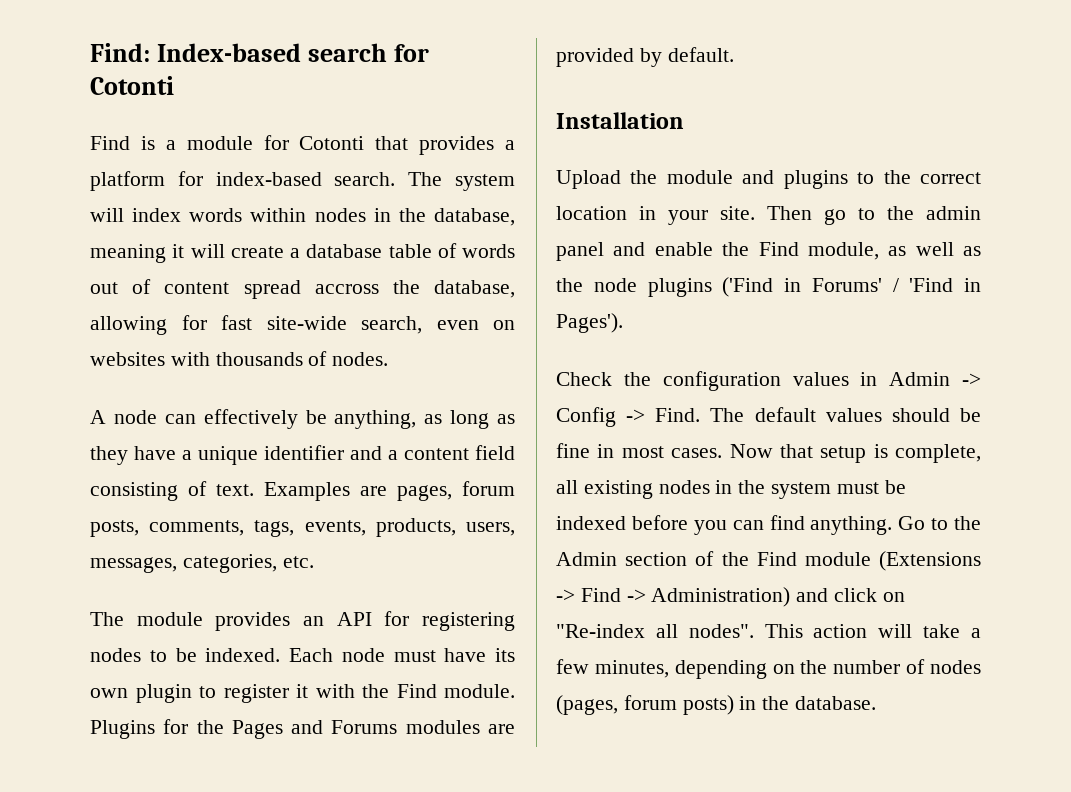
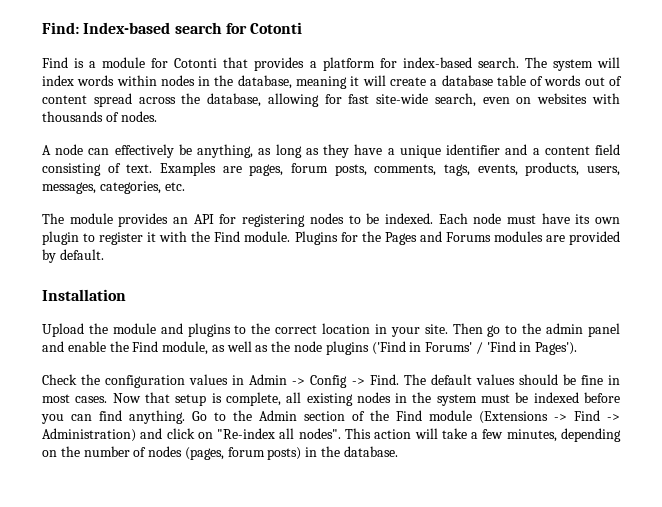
[314,284,379,294] accross -> [138,97,176,104] across

